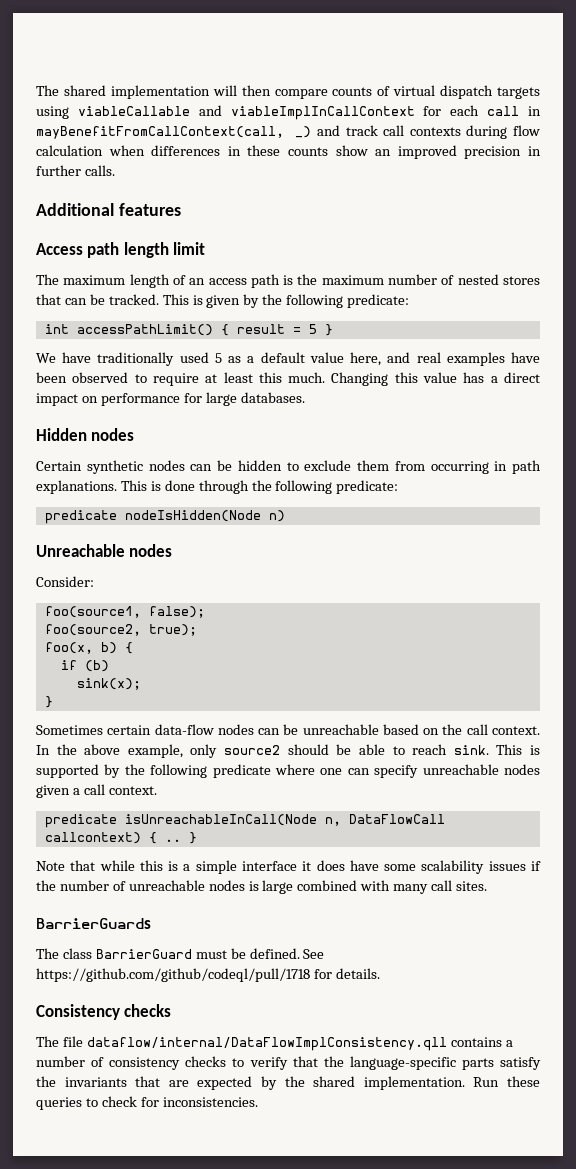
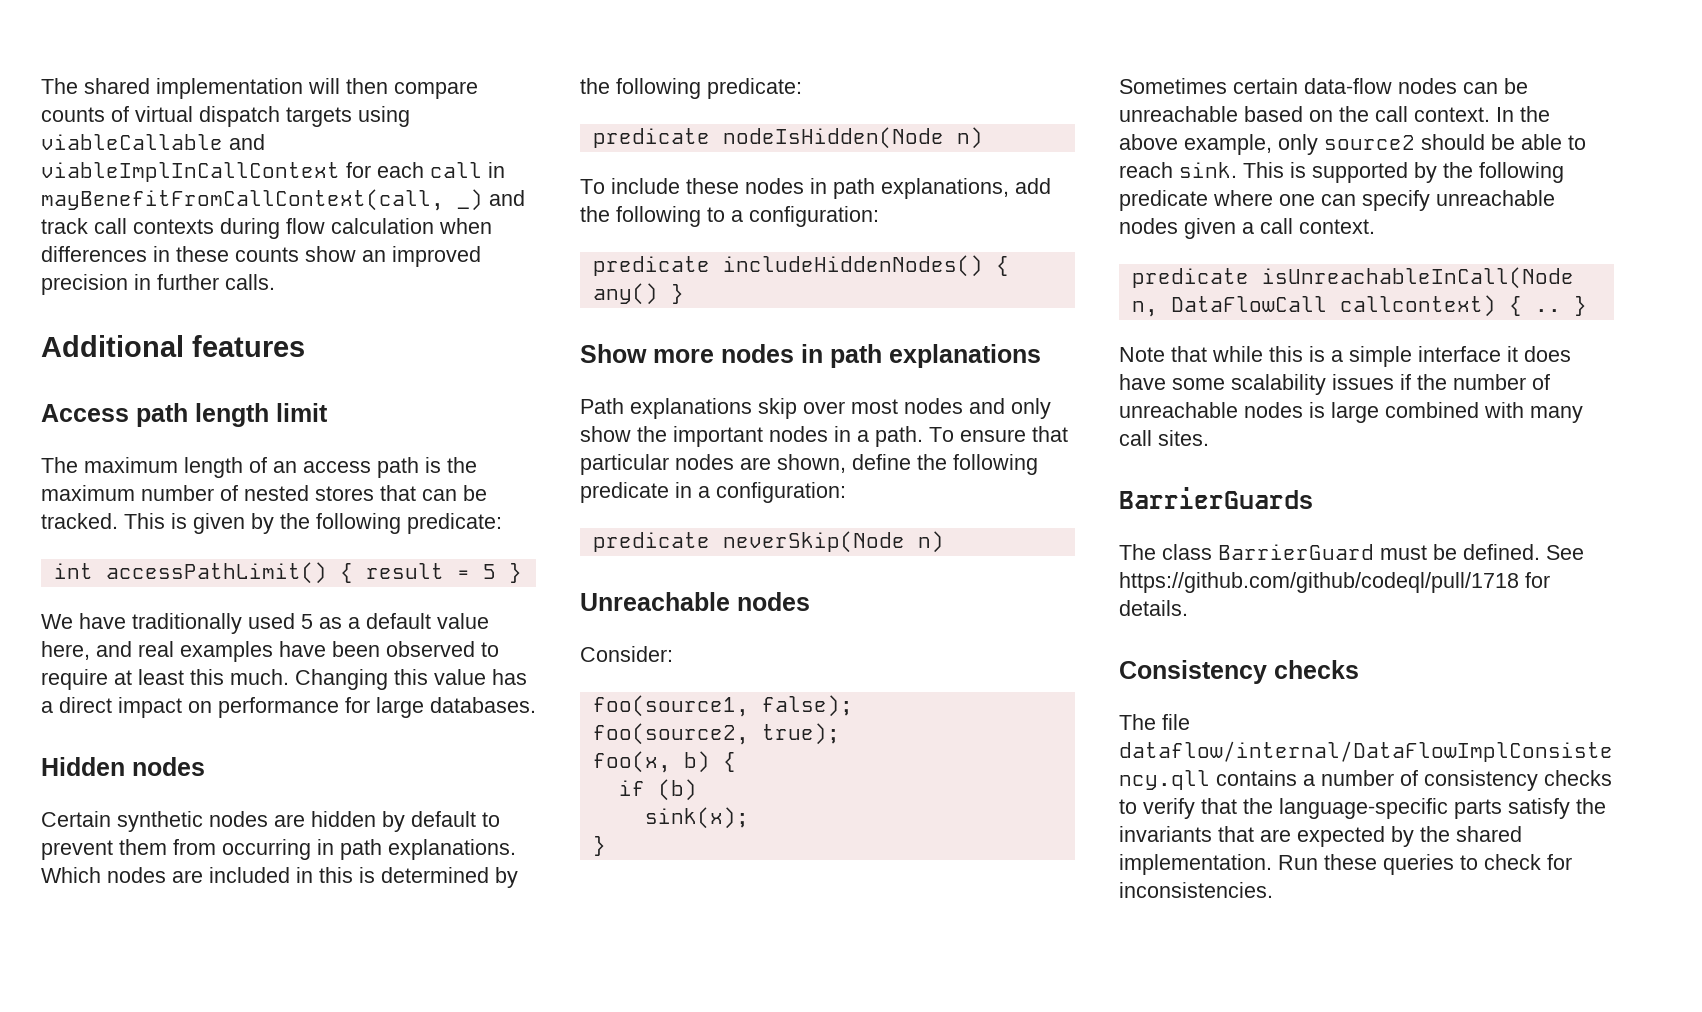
[190,460,352,471] can be hidden to exclude -> [274,811,500,832] [41,840,113,860] are hidden by default to prevent
[120,480,249,494] This is done through -> [41,867,518,888] Which nodes are included in this is determined by
(285, 516) none -> [580,178,1051,199] [580,206,879,227] [592,255,1009,277] [592,283,684,305] [580,344,1041,368] [580,398,1051,419] [580,426,1068,447] [580,454,1038,475] [580,482,846,503] [592,531,944,553] // To include these nodes in path explanations, add the following to a configuration: // predicate includeHiddenNodes() { any() } // Show more nodes in path explanations // Path explanations skip over most nodes and only show the important nodes in a path. To ensure that particular nodes are shown, define the following predicate in a configuration: // predicate neverSkip(Node n)

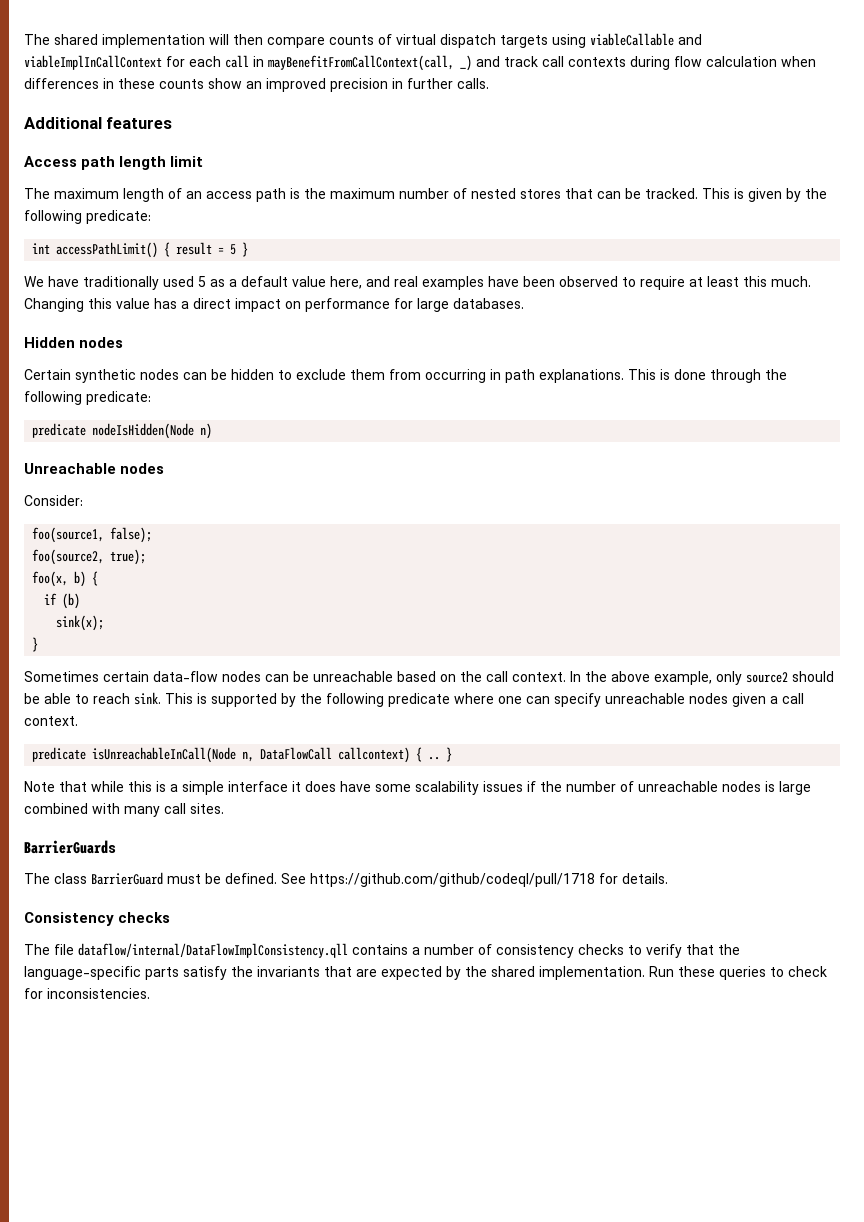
[274,811,500,832] [41,840,113,860] are hidden by default to prevent -> [183,369,346,380] can be hidden to exclude
[41,867,518,888] Which nodes are included in this is determined by -> [628,369,761,383] This is done through
[580,178,1051,199] [580,206,879,227] [592,255,1009,277] [592,283,684,305] [580,344,1041,368] [580,398,1051,419] [580,426,1068,447] [580,454,1038,475] [580,482,846,503] [592,531,944,553] // To include these nodes in path explanations, add the following to a configuration: // predicate includeHiddenNodes() { any() } // Show more nodes in path explanations // Path explanations skip over most nodes and only show the important nodes in a path. To ensure that particular nodes are shown, define the following predicate in a configuration: // predicate neverSkip(Node n) -> (213, 431) none

